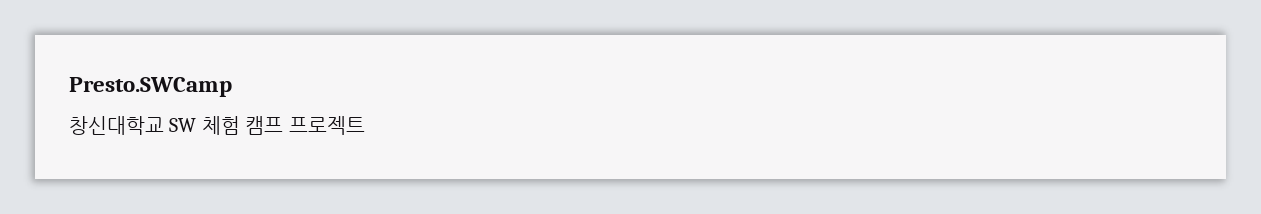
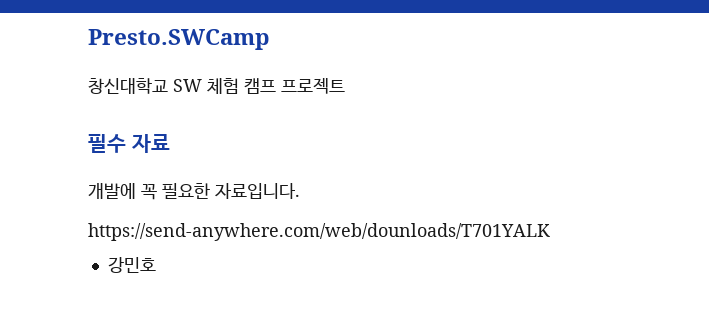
(365, 125) none -> [88,134,170,153] [88,183,300,200] [88,223,550,241] [107,257,156,273] // 필수 자료 // 개발에 꼭 필요한 자료입니다. // https://send-anywhere.com/web/dounloads/T701YALK // 강민호

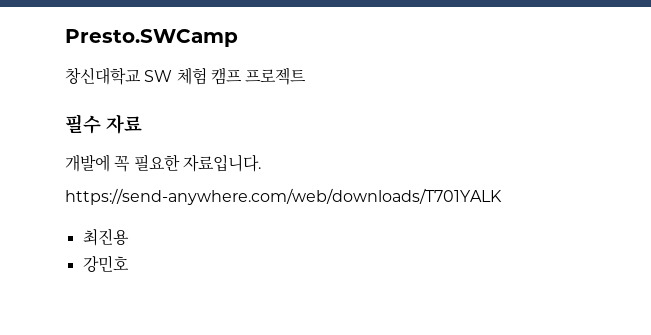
[88,223,550,241] https://send-anywhere.com/web/dounloads/T701YALK -> [65,188,502,205] [82,228,129,246] https://send-anywhere.com/web/downloads/T701YALK // 최진용

